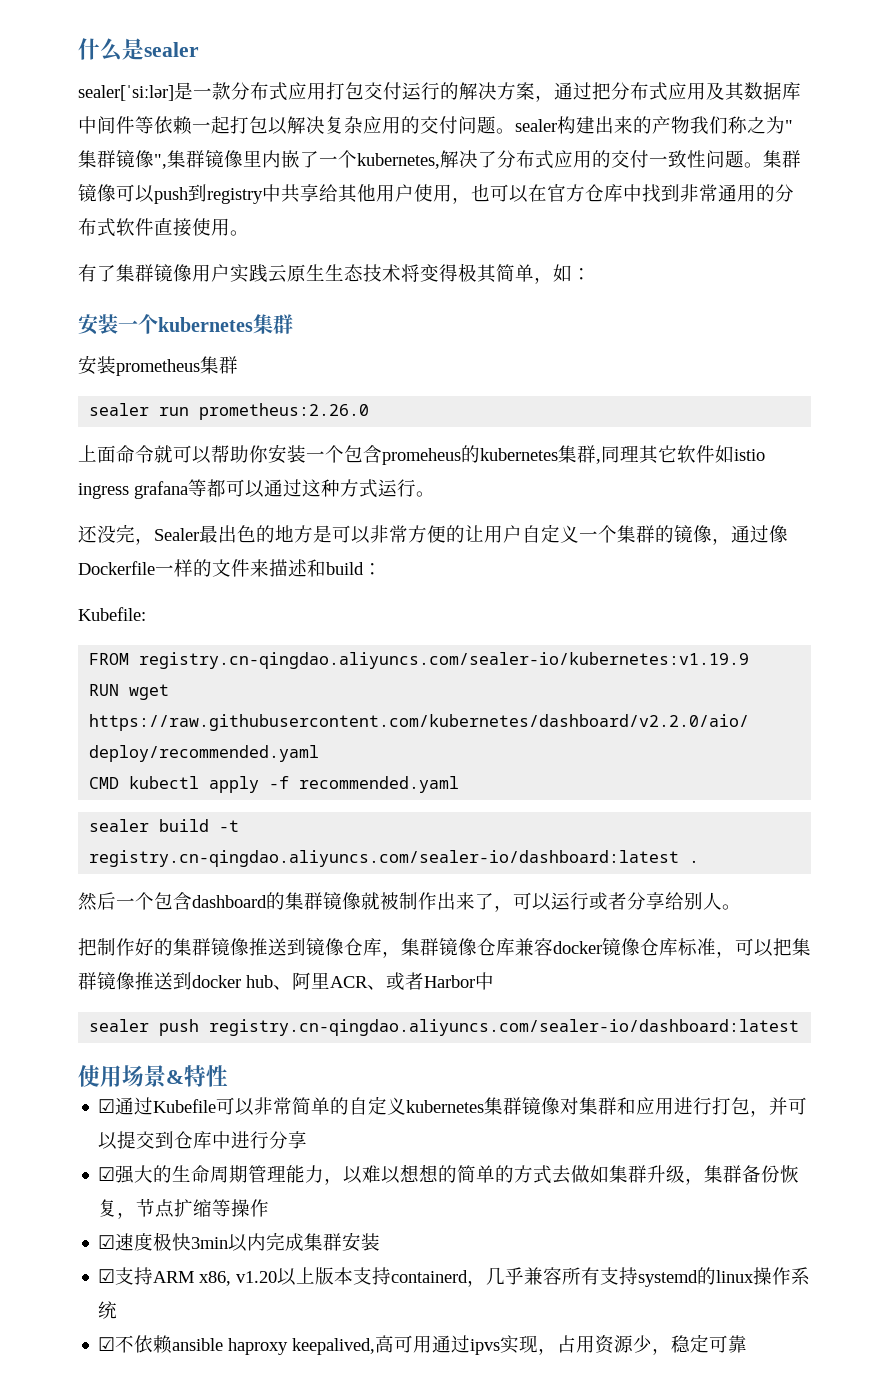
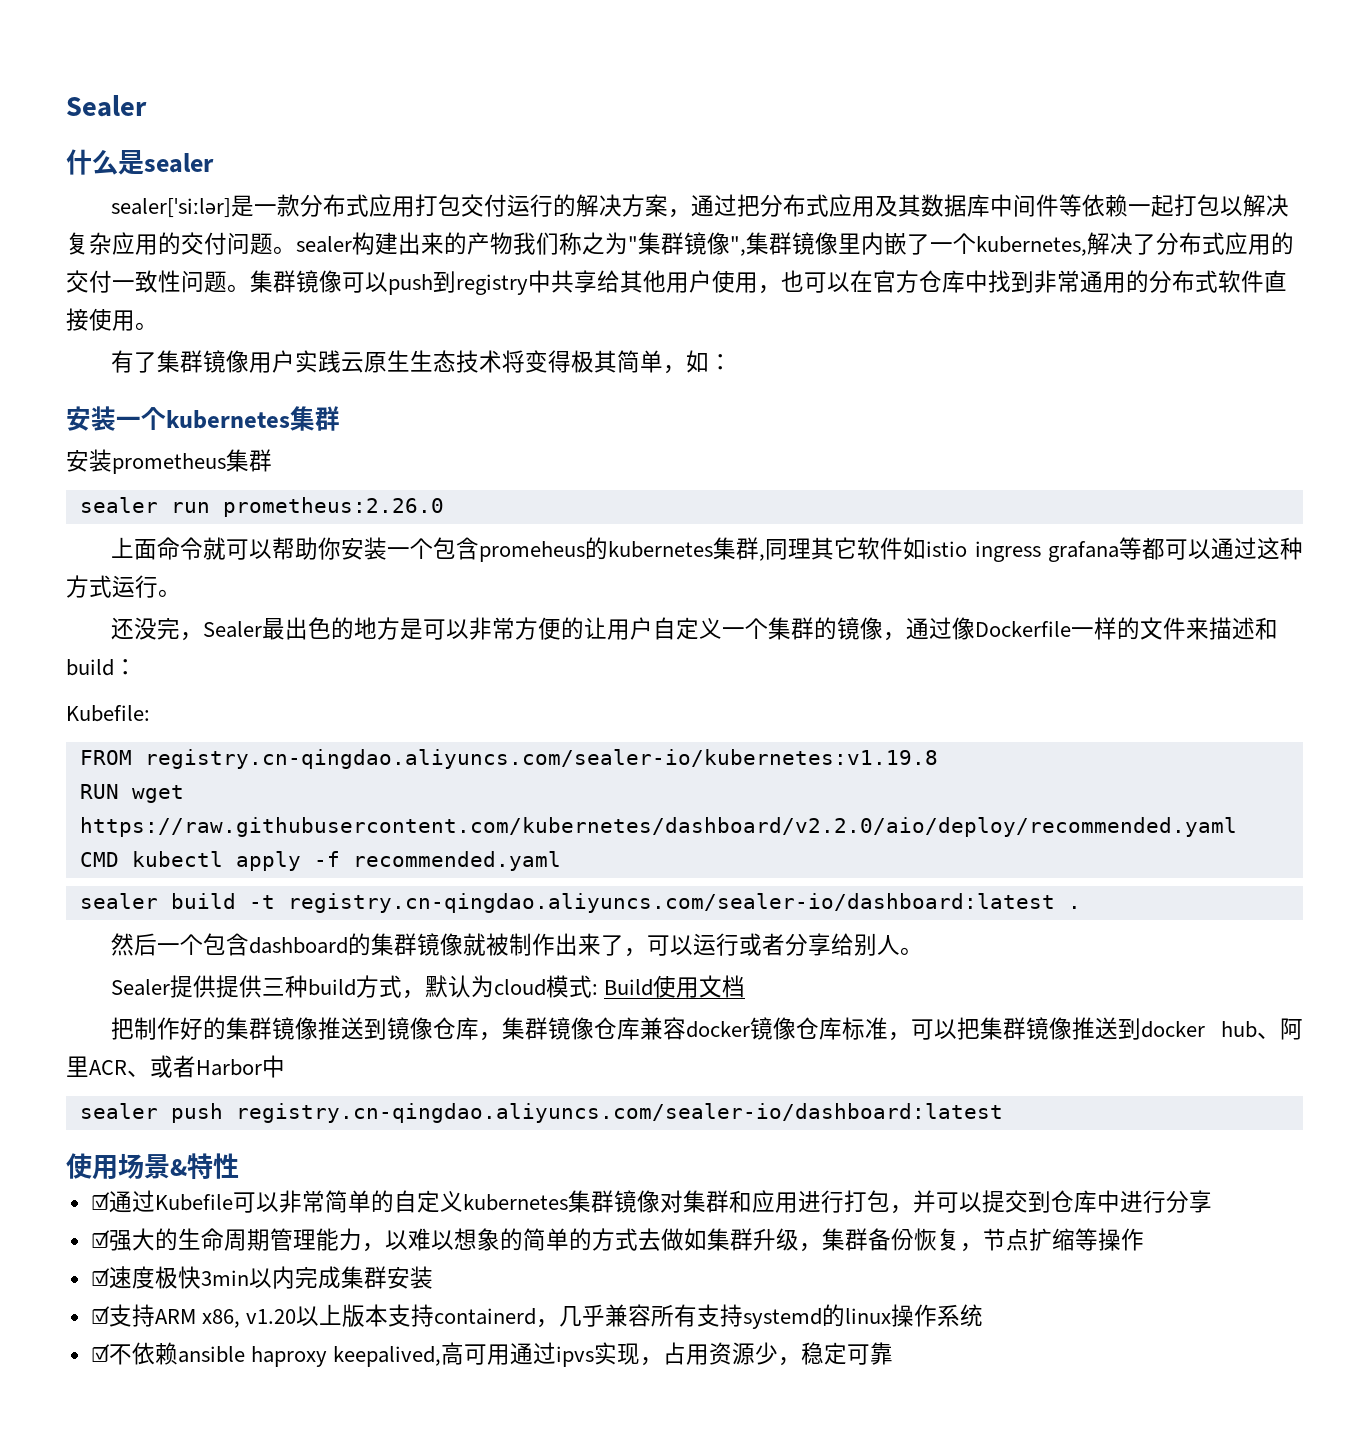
(78, 49) none -> [66,95,147,117] Sealer //
[139,652,750,669] registry.cn-qingdao.aliyuncs.com/sealer-io/kubernetes:v1.19.9 -> [144,749,938,769] registry.cn-qingdao.aliyuncs.com/sealer-io/kubernetes:v1.19.8
(741, 907) none -> [111,975,746,999] // Sealer提供提供三种build方式，默认为cloud模式: Build使用文档
[419,1164,439,1183] 想 -> [476,1228,500,1251] 象

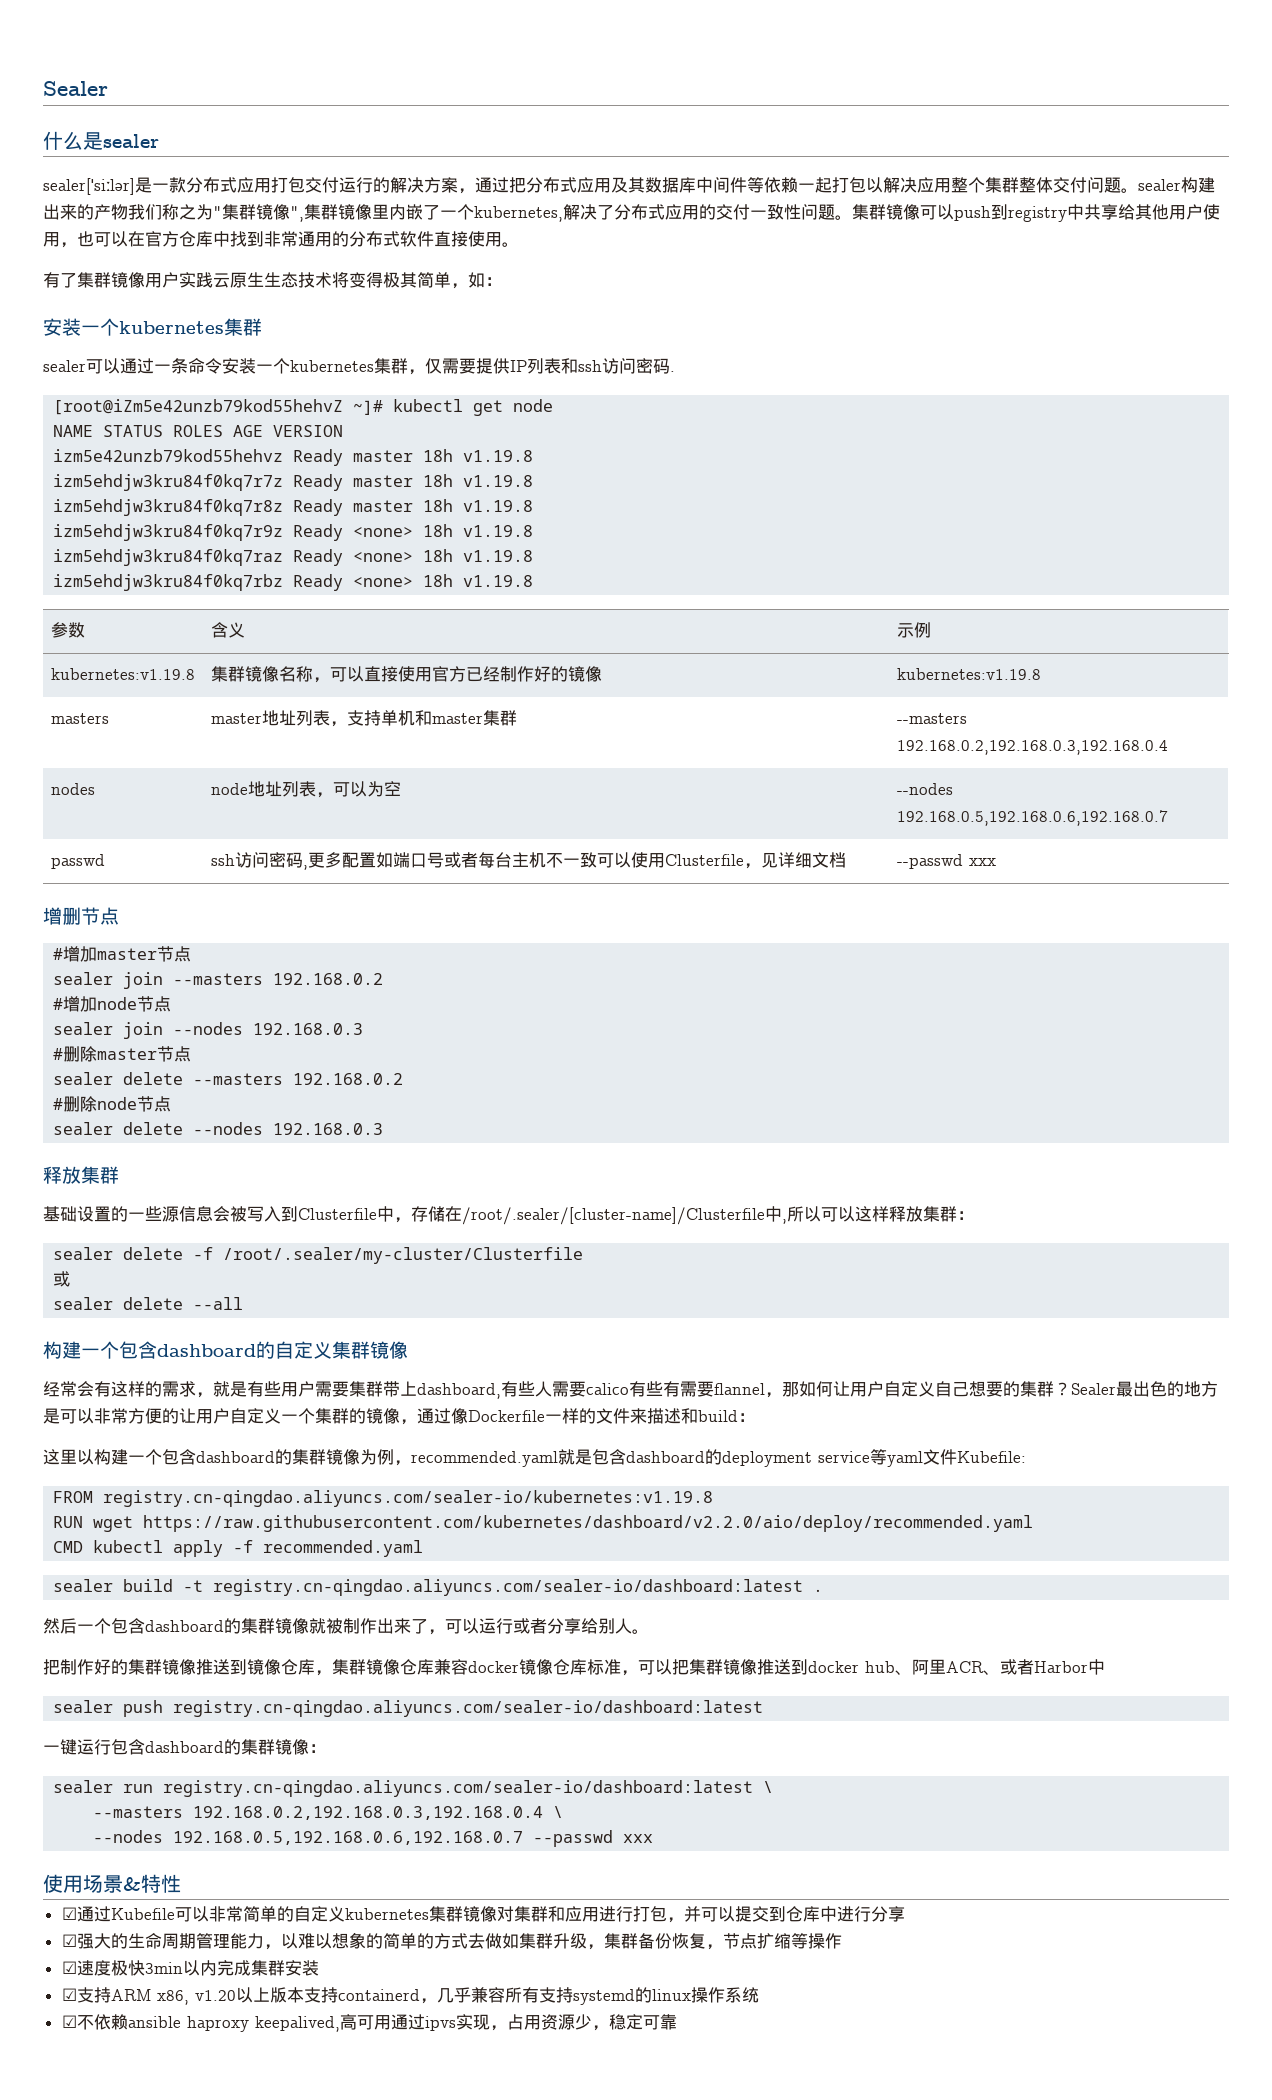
[66,232,181,255] 复杂应用的 -> [917,177,1053,193] 应用整个集群整体
[66,449,272,474] [79,497,444,517] [111,537,1303,562] [66,575,181,598] [111,617,204,641] 安装prometheus集群 // sealer run prometheus:2.26.0 // 上面命令就可以帮助你安装一个包含promeheus的kubernetes集群,同理其它软件如istio ingress grafana等都可以通过这种方式运行。 // 还没完， -> [43,358,675,375] [53,399,554,416] [53,425,344,437] [53,449,534,466] [53,474,534,491] [53,499,534,516] [53,524,534,541] [53,549,534,566] [53,574,534,591] [50,622,85,638] [210,622,245,638] [896,622,931,638] [50,668,195,680] [210,666,602,683] [896,668,1041,680] [50,713,109,724] [210,710,517,727] [896,713,967,724] [896,740,1168,755] [50,783,95,795] [210,781,401,798] [896,783,953,795] [896,810,1168,826] [50,854,105,869] [210,852,846,870] [896,854,996,869] [43,907,119,925] [53,946,192,962] [53,972,384,989] [53,996,172,1012] [53,1022,364,1039] [53,1046,192,1062] [53,1072,404,1085] [53,1096,172,1112] [53,1122,384,1135] [43,1166,119,1184] [43,1206,974,1225] [53,1247,584,1264] [53,1271,71,1287] [53,1297,244,1310] [43,1341,408,1359] [43,1381,1071,1399] sealer可以通过一条命令安装一个kubernetes集群，仅需要提供IP列表和ssh访问密码. // [root@iZm5e42unzb79kod55hehvZ ~]# kubectl get node // NAME STATUS ROLES AGE VERSION // izm5e42unzb79kod55hehvz Ready master 18h v1.19.8 // izm5ehdjw3kru84f0kq7r7z Ready master 18h v1.19.8 // izm5ehdjw3kru84f0kq7r8z Ready master 18h v1.19.8 // izm5ehdjw3kru84f0kq7r9z Ready <none> 18h v1.19.8 // izm5ehdjw3kru84f0kq7raz Ready <none> 18h v1.19.8 // izm5ehdjw3kru84f0kq7rbz Ready <none> 18h v1.19.8 // 参数 | 含义 | 示例 // kubernetes:v1.19.8 | 集群镜像名称，可以直接使用官方已经制作好的镜像 | kubernetes:v1.19.8 // masters | master地址列表，支持单机和master集群 | --masters 192.168.0.2,192.168.0.3,192.168.0.4 // nodes | node地址列表，可以为空 | --nodes 192.168.0.5,192.168.0.6,192.168.0.7 // passwd | ssh访问密码,更多配置如端口号或者每台主机不一致可以使用Clusterfile，见详细文档 | --passwd xxx // 增删节点 // #增加master节点 // sealer join --masters 192.168.0.2 // #增加node节点 // sealer join --nodes 192.168.0.3 // #删除master节点 // sealer delete --masters 192.168.0.2 // #删除node节点 // sealer delete --nodes 192.168.0.3 // 释放集群 // 基础设置的一些源信息会被写入到Clusterfile中，存储在/root/.sealer/[cluster-name]/Clusterfile中,所以可以这样释放集群： // sealer delete -f /root/.sealer/my-cluster/Clusterfile // 或 // sealer delete --all // 构建一个包含dashboard的自定义集群镜像 // 经常会有这样的需求，就是有些用户需要集群带上dashboard,有些人需要calico有些有需要flannel，那如何让用户自定义自己想要的集群？
(137, 667) none -> [43,1449,957,1467] 这里以构建一个包含dashboard的集群镜像为例，recommended.yaml就是包含dashboard的deployment service等yaml文件
[111,975,746,999] // Sealer提供提供三种build方式，默认为cloud模式: Build使用文档 -> (649, 1631) none
(1003, 1113) none -> [43,1739,326,1755] [53,1780,774,1797] [93,1806,564,1820] [93,1830,654,1847] // 一键运行包含dashboard的集群镜像： // sealer run registry.cn-qingdao.aliyuncs.com/sealer-io/dashboard:latest \ // --masters 192.168.0.2,192.168.0.3,192.168.0.4 \ // --nodes 192.168.0.5,192.168.0.6,192.168.0.7 --passwd xxx

